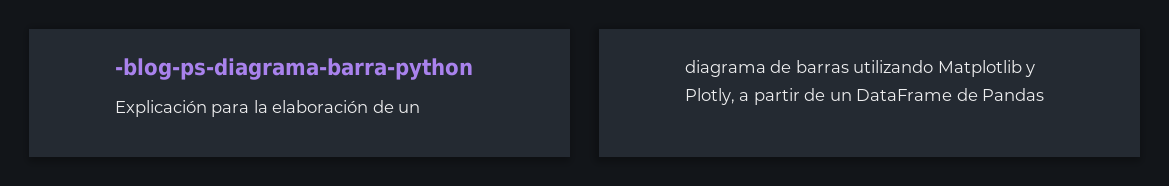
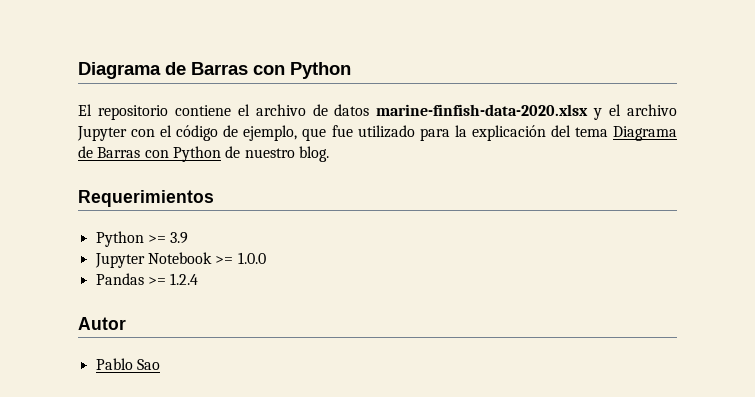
[115,58,473,80] [115,100,421,117] [685,60,1036,77] [685,88,1045,105] -blog-ps-diagrama-barra-python // Explicación para la elaboración de un diagrama de barras utilizando Matplotlib y Plotly, a partir de un DataFrame de Pandas -> [78,62,351,79] [78,104,677,120] [77,125,677,141] [78,146,329,162] [78,190,214,207] [95,231,189,247] [94,252,266,268] [95,273,199,285] [78,317,126,330] [95,358,160,370] Diagrama de Barras con Python // El repositorio contiene el archivo de datos marine-finfish-data-2020.xlsx y el archivo Jupyter con el código de ejemplo, que fue utilizado para la explicación del tema Diagrama de Barras con Python de nuestro blog. // Requerimientos // Python >= 3.9 // Jupyter Notebook >= 1.0.0 // Pandas >= 1.2.4 // Autor // Pablo Sao

